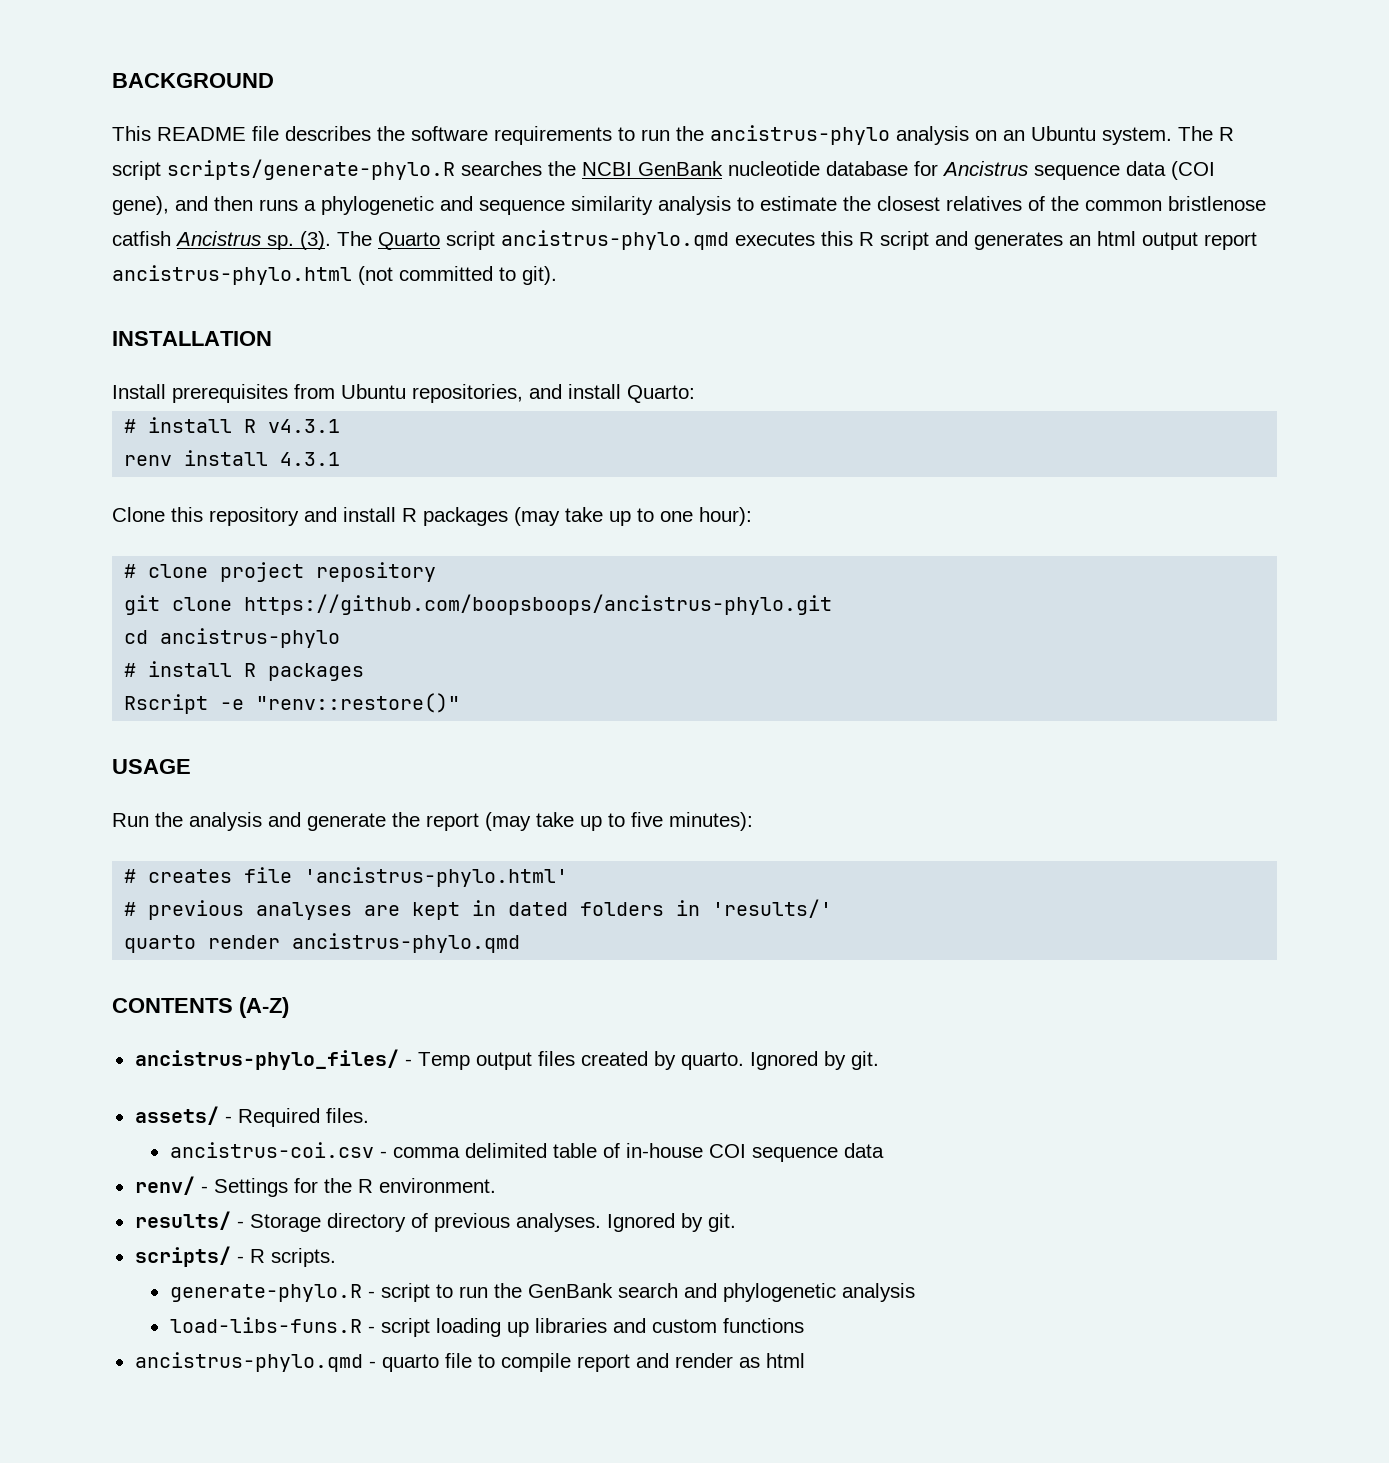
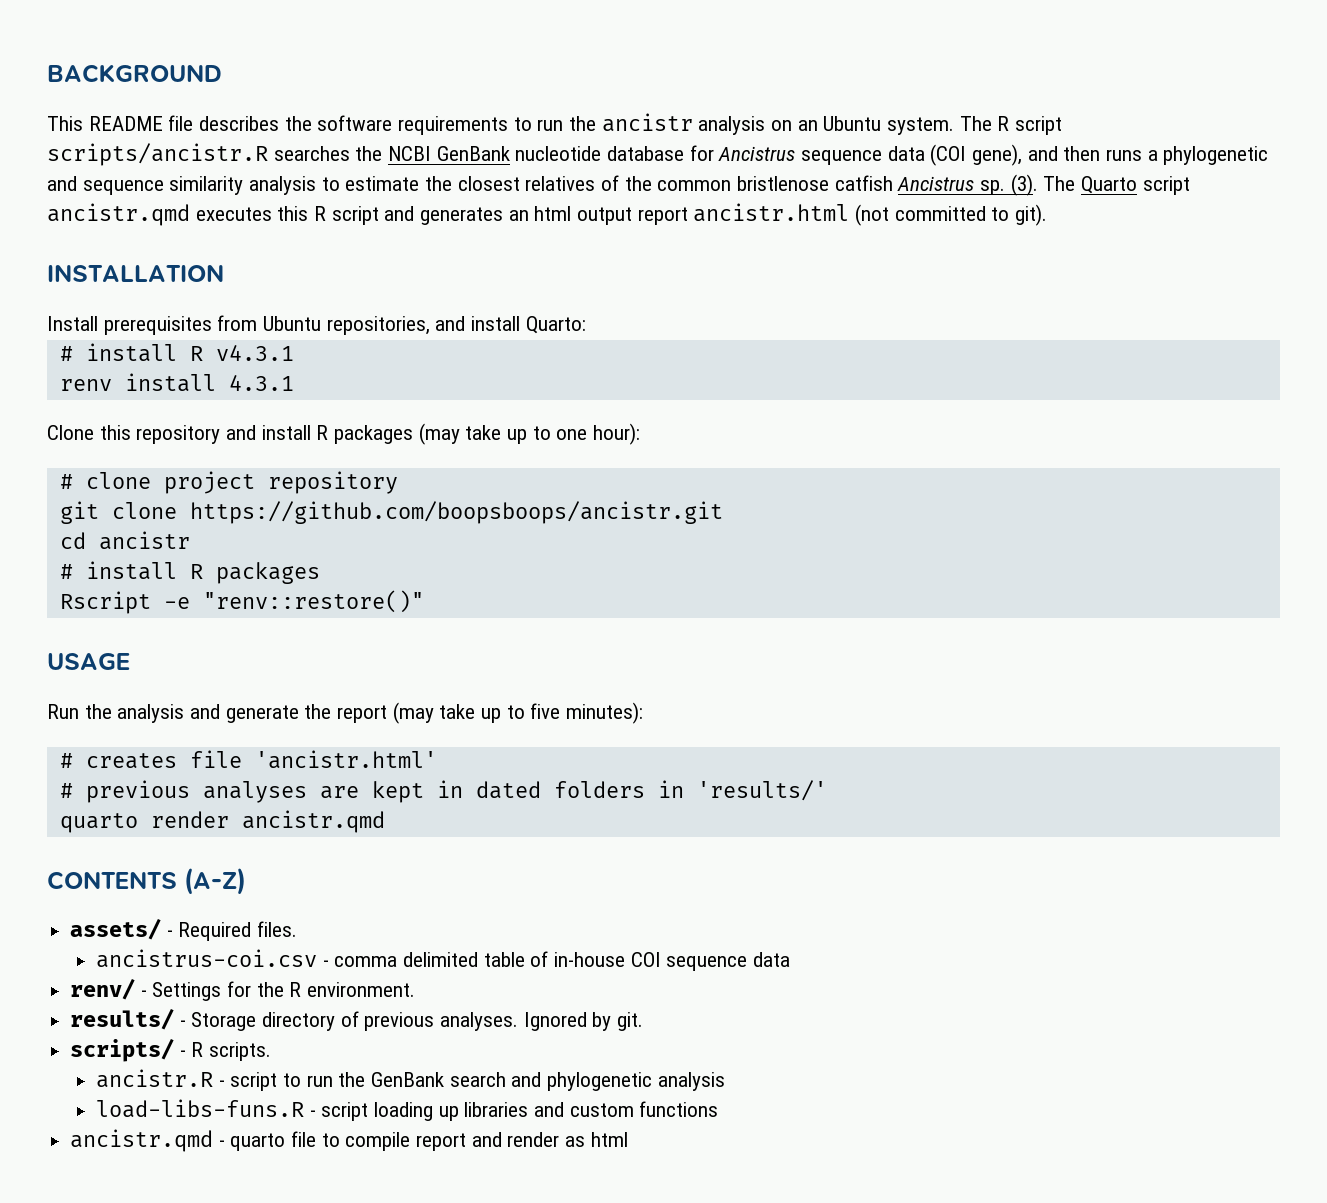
[710,125,890,145] ancistrus-phylo -> [601,113,693,132] ancistr
[167,159,455,180] scripts/generate-phylo.R -> [47,143,268,166] scripts/ancistr.R
[501,230,729,250] ancistrus-phylo.qmd -> [47,203,190,226] ancistr.qmd
[112,265,352,285] ancistrus-phylo.html -> [693,203,850,222] ancistr.html
[244,594,833,615] https://github.com/boopsboops/ancistrus-phylo.git -> [189,501,723,524] https://github.com/boopsboops/ancistr.git
[160,628,341,648] ancistrus-phylo -> [98,531,190,550] ancistr
[304,867,569,887] 'ancistrus-phylo.html' -> [254,750,437,769] 'ancistr.html'
[292,933,521,953] ancistrus-phylo.qmd -> [241,810,385,833] ancistr.qmd
[134,1049,879,1070] // ancistrus-phylo_files/ - Temp output files created by quarto. Ignored by git. -> (246, 881) none
[169,1284,362,1302] generate-phylo.R -> [95,1069,213,1088] ancistr.R
[134,1352,363,1372] ancistrus-phylo.qmd -> [70,1129,214,1152] ancistr.qmd

